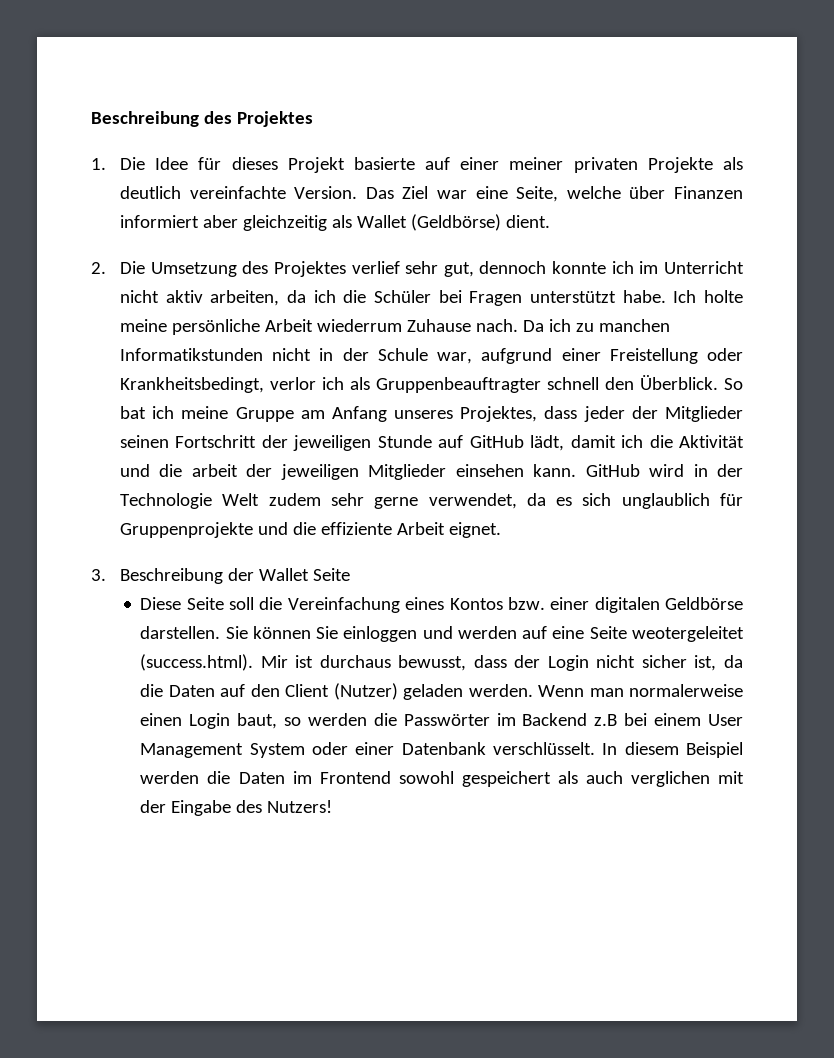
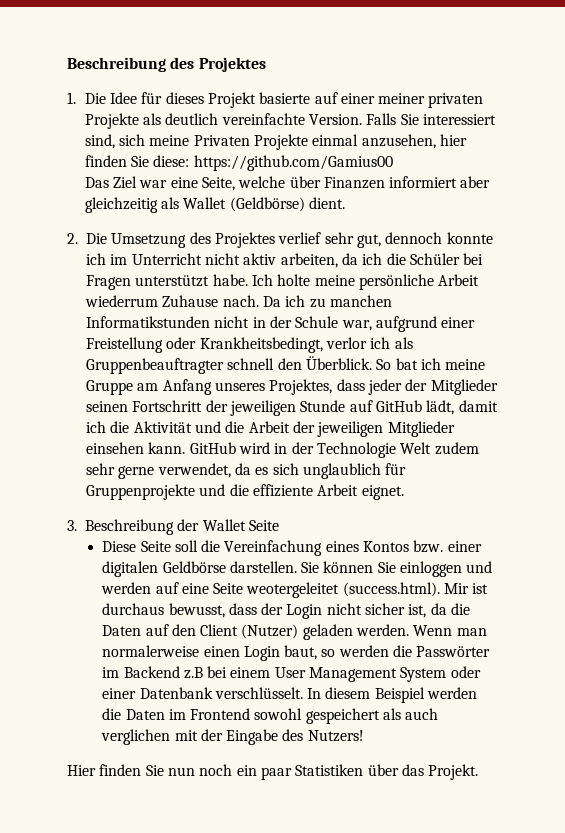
(358, 192) none -> [366,113,496,125] [84,134,467,150] [84,155,393,171] Falls Sie interessiert sind, sich meine Privaten Projekte einmal anzusehen, hier finden Sie diese: https://github.com/Gamius00 //
[191,464,238,477] arbeit -> [248,421,290,433] Arbeit
(333, 806) none -> [67,764,479,780] // Hier finden Sie nun noch ein paar Statistiken über das Projekt.

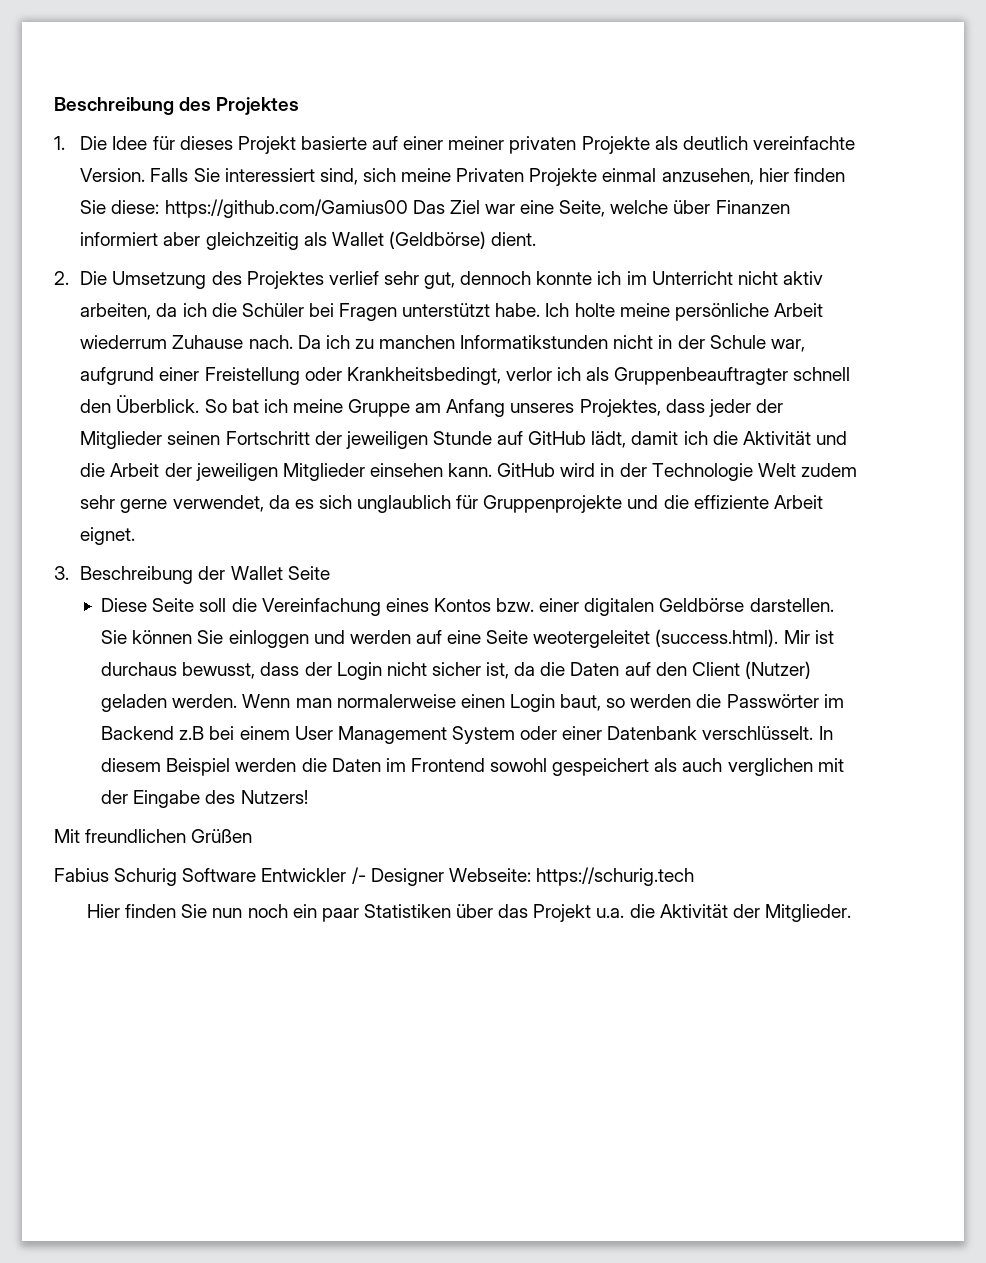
(393, 163) // -> (408, 208) none
(364, 736) none -> [54,829,253,843] [54,867,694,886] // Mit freundlichen Grüßen // Fabius Schurig Software Entwickler /- Designer Webseite: https://schurig.tech
[428,764,479,780] Projekt. -> [533,904,851,922] Projekt u.a. die Aktivität der Mitglieder.

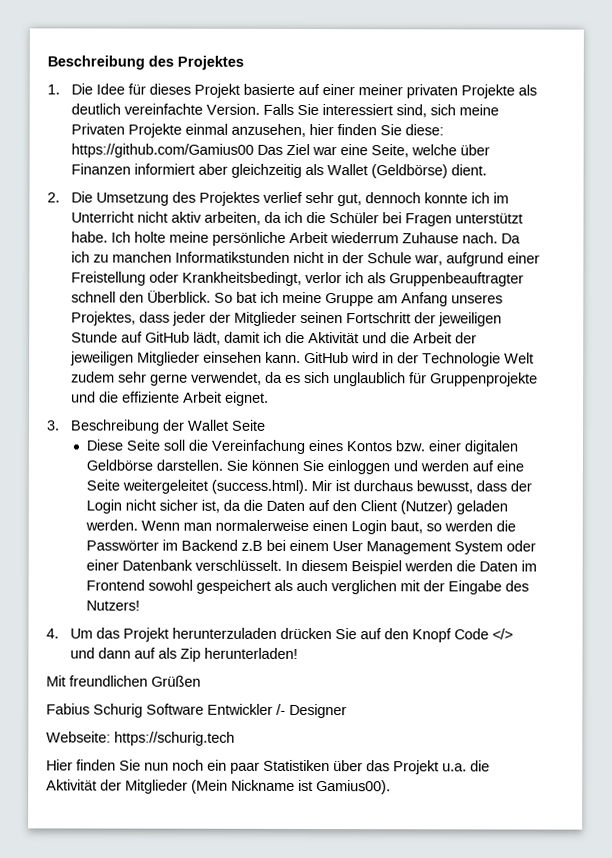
[533,630,651,648] weotergeleitet -> [121,479,208,494] weitergeleitet
(308, 797) none -> [46,627,513,643] [69,647,298,662] // 4. Um das Projekt herunterzuladen drücken Sie auf den Knopf Code </> und dann auf als Zip herunterladen!
(444, 877) none -> (347, 711) //
[764,904,851,922] Mitglieder. -> [125,779,391,795] Mitglieder (Mein Nickname ist Gamius00).

